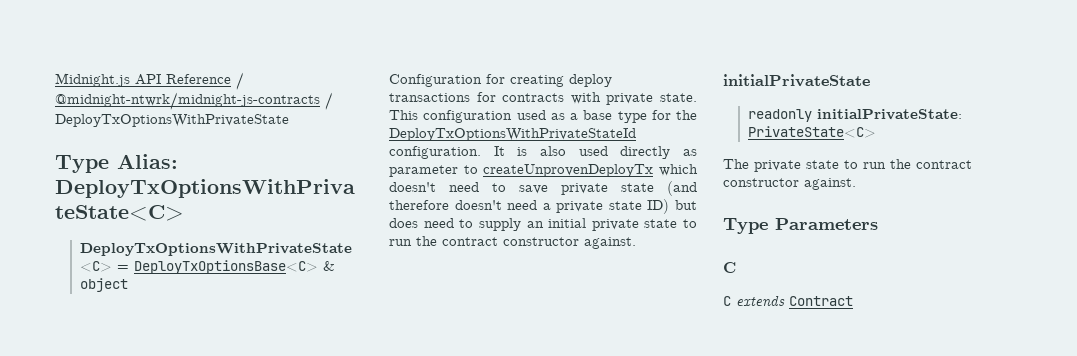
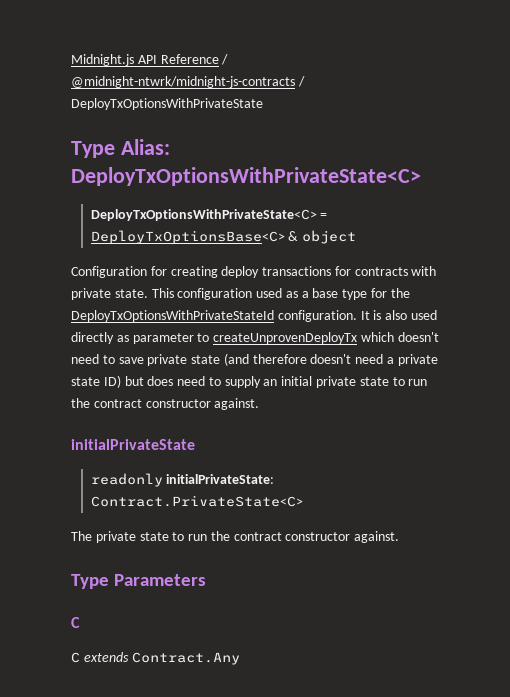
[748,126,877,138] PrivateState<C> -> [90,495,303,507] Contract.PrivateState<C>
[789,296,853,306] Contract -> [131,652,240,665] Contract.Any

